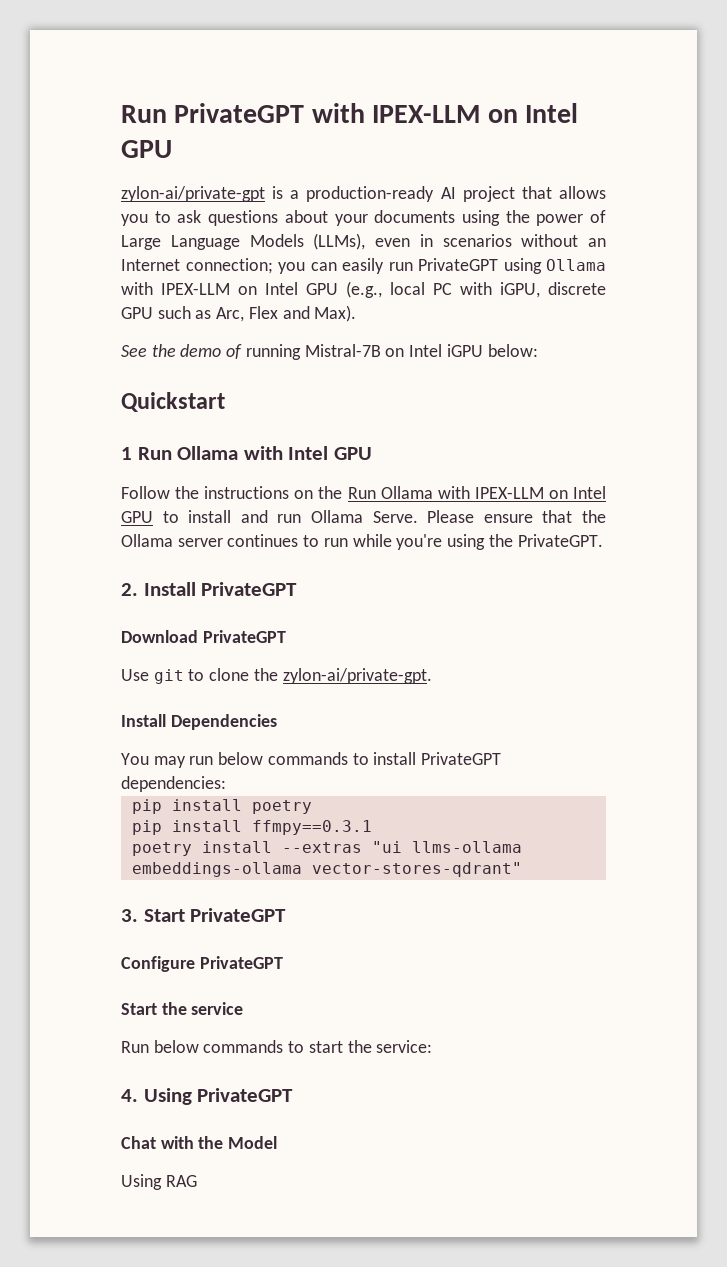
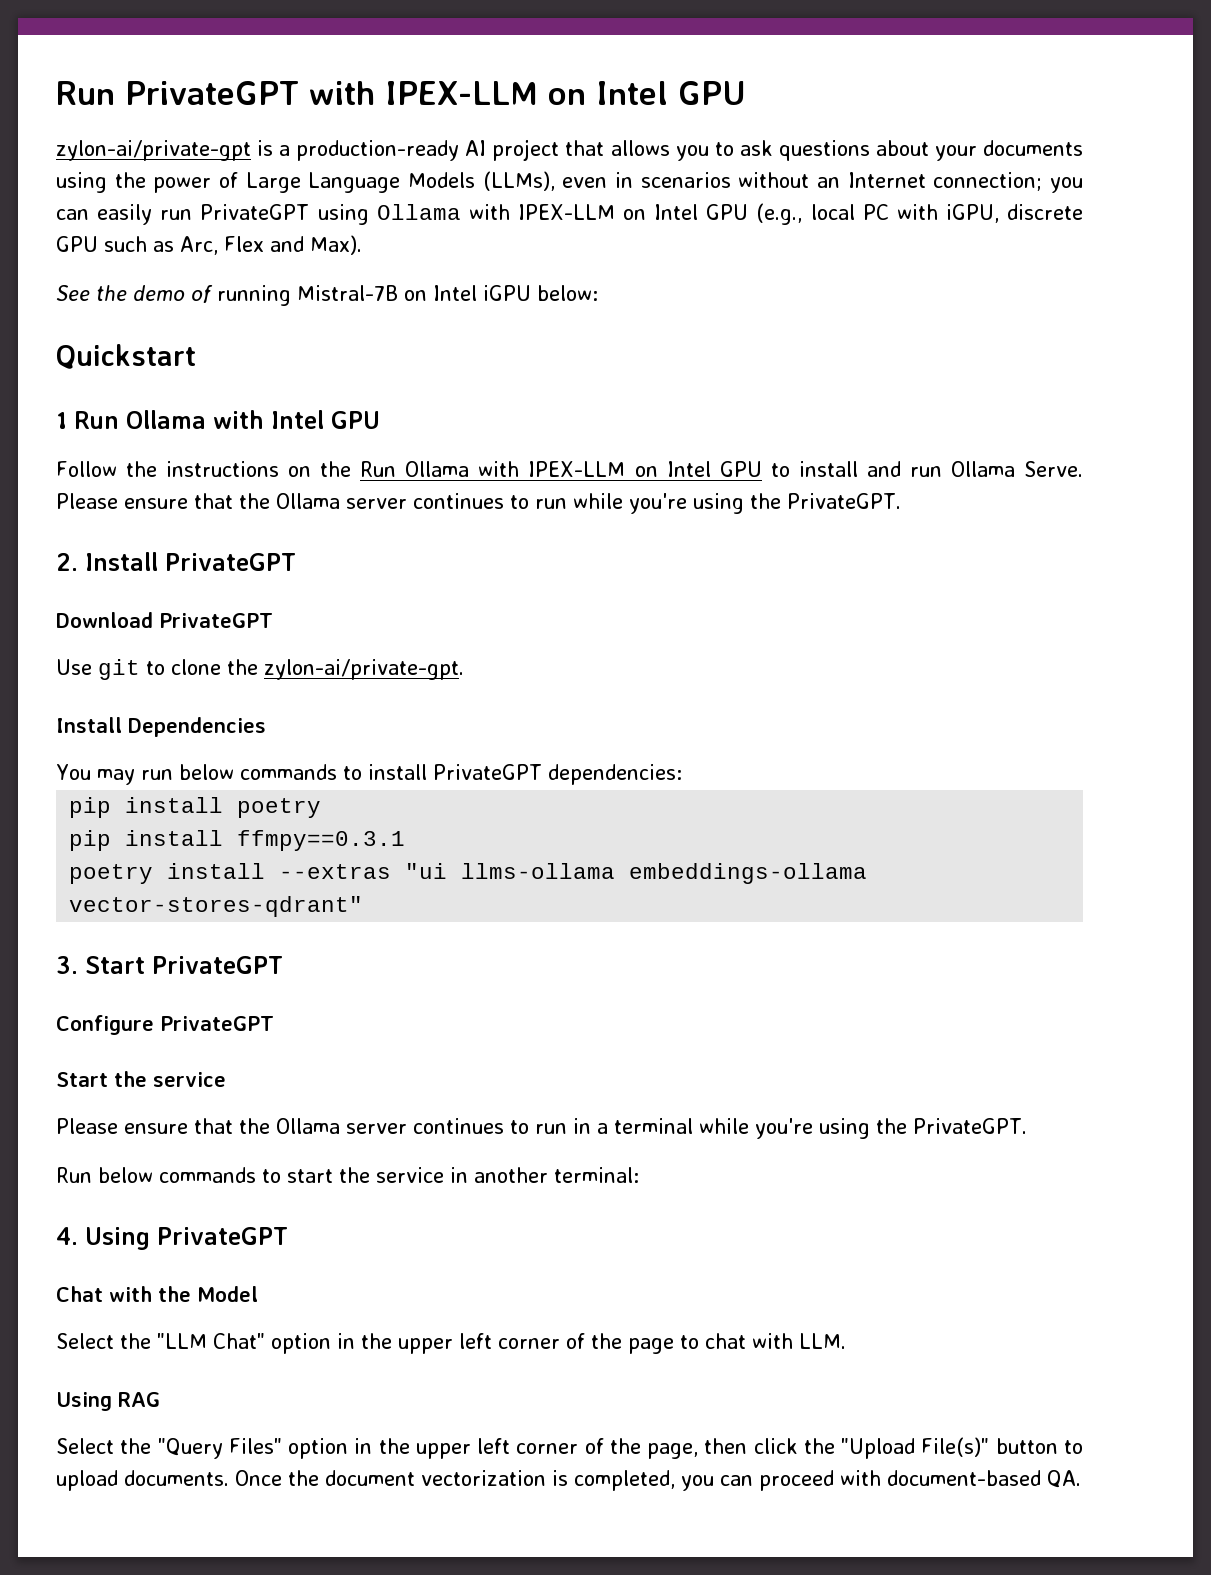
(244, 1008) none -> [56,1118,1027,1139] // Please ensure that the Ollama server continues to run in a terminal while you're using the PrivateGPT.
[376,1040,433,1053] service: -> [376,1167,639,1183] service in another terminal:
[121,1174,197,1190] Using RAG -> [56,1333,846,1354] [56,1392,160,1411] [56,1437,1084,1459] [56,1470,1081,1491] Select the "LLM Chat" option in the upper left corner of the page to chat with LLM. // Using RAG // Select the "Query Files" option in the upper left corner of the page, then click the "Upload File(s)" button to upload documents. Once the document vectorization is completed, you can proceed with document-based QA.

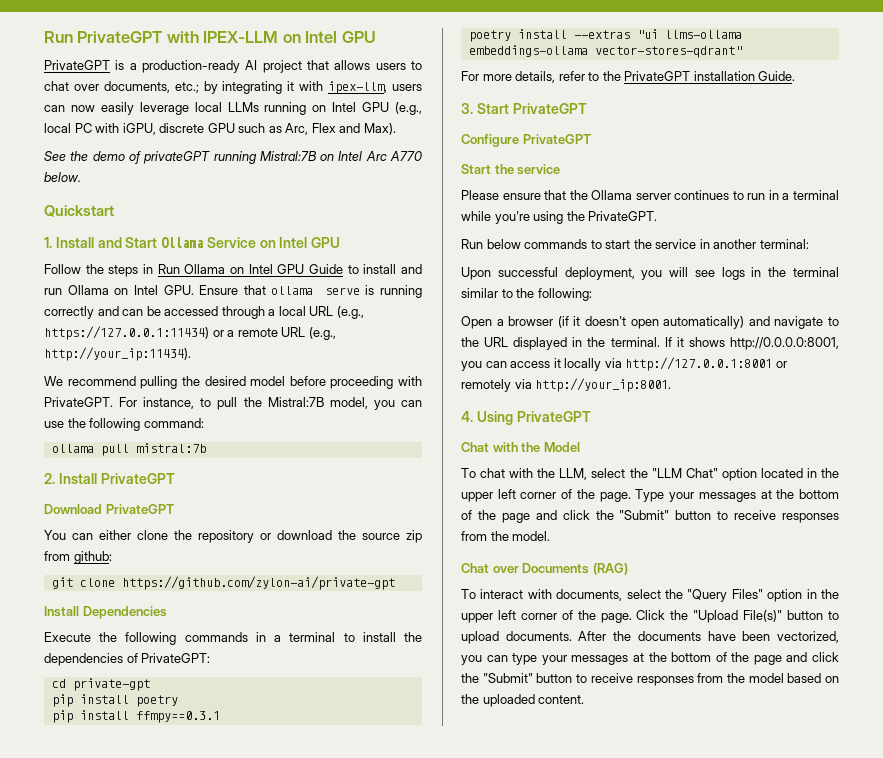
[56,140,251,161] zylon-ai/private-gpt -> [44,60,110,70] PrivateGPT
[675,140,1083,161] [56,171,1083,193] [56,204,615,225] you to ask questions about your documents using the power of Large Language Models (LLMs), even in scenarios without an Internet connection; you can easily run PrivateGPT using Ollama with IPEX-LLM -> [375,61,422,70] [44,81,422,94] [44,102,307,115] users to chat over documents, etc.; by integrating it with ipex-llm, users can now easily leverage local LLMs running
[217,285,598,306] [56,344,196,369] [56,410,380,429] [56,461,762,477] running Mistral-7B on Intel iGPU below: // Quickstart // 1 Run Ollama with Intel GPU // Follow the instructions on the Run Ollama with IPEX-LLM on Intel GPU -> [143,151,424,164] [44,172,81,182] [44,205,114,217] [44,237,341,248] [44,264,343,277] privateGPT running Mistral:7B on Intel Arc A770 below. // Quickstart // 1. Install and Start Ollama Service on Intel GPU // Follow the steps in Run Ollama on Intel GPU Guide
[1023,461,1083,477] [56,493,901,514] Serve. Please ensure that the Ollama server continues to run while you're using the PrivateGPT. -> [114,285,423,298] [44,306,364,319] [44,326,336,340] [44,347,191,361] [44,376,422,389] [44,397,422,410] [44,418,204,431] [51,443,206,456] on Intel GPU. Ensure that ollama serve is running correctly and can be accessed through a local URL (e.g., https://127.0.0.1:11434) or a remote URL (e.g., http://your_ip:11434). // We recommend pulling the desired model before proceeding with PrivateGPT. For instance, to pull the Mistral:7B model, you can use the following command: // ollama pull mistral:7b
[56,659,464,680] [56,717,266,737] [56,764,682,785] Use git to clone the zylon-ai/private-gpt. // Install Dependencies // You may run below commands to install PrivateGPT dependencies: -> [44,530,422,543] [44,551,112,564] [51,576,395,590] [44,606,167,619] [44,632,423,645] [44,653,211,666] [51,678,150,691] You can either clone the repository or download the source zip from github: // git clone https://github.com/zylon-ai/private-gpt // Install Dependencies // Execute the following commands in a terminal to install the dependencies of PrivateGPT: // cd private-gpt
(364, 906) none -> [461,71,796,83] // For more details, refer to the PrivateGPT installation Guide.
(639, 1175) none -> [461,267,839,280] [461,288,592,301] [461,316,839,329] [461,337,839,350] [461,357,787,371] [461,378,672,392] // Upon successful deployment, you will see logs in the terminal similar to the following: // Open a browser (if it doesn't open automatically) and navigate to the URL displayed in the terminal. If it shows http://0.0.0.0:8001, you can access it locally via http://127.0.0.1:8001 or remotely via http://your_ip:8001.
[56,1333,114,1349] Select -> [461,468,626,480] To chat with the LLM, select
[337,1333,846,1354] [56,1392,160,1411] [56,1438,114,1454] in the upper left corner of the page to chat with LLM. // Using RAG // Select -> [760,468,839,478] [461,489,839,502] [461,510,839,523] [461,531,551,541] [461,563,628,575] [461,589,661,601] located in the upper left corner of the page. Type your messages at the bottom of the page and click the "Submit" button to receive responses from the model. // Chat over Documents (RAG) // To interact with documents, select
[647,1438,798,1459] page, then click -> [600,610,666,623] page. Click
[235,1470,1081,1491] Once the document vectorization is completed, you can proceed with document-based QA. -> [578,631,839,643] [461,652,839,665] [461,673,839,686] [461,694,585,707] After the documents have been vectorized, you can type your messages at the bottom of the page and click the "Submit" button to receive responses from the model based on the uploaded content.

